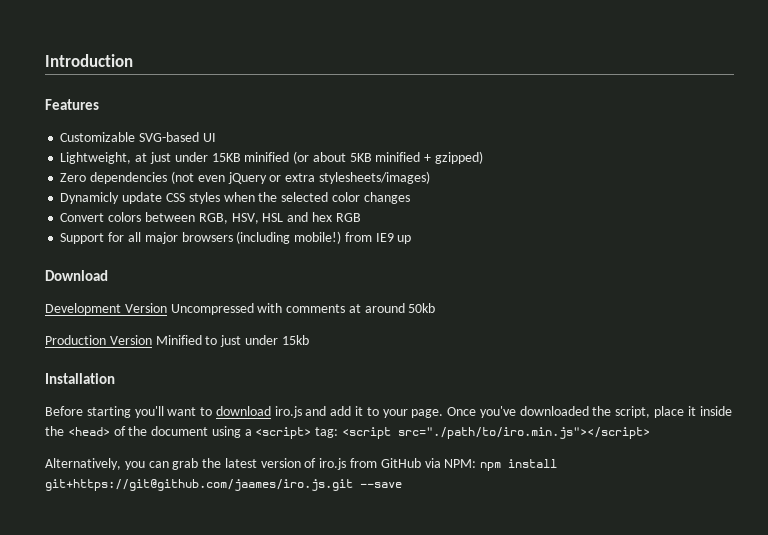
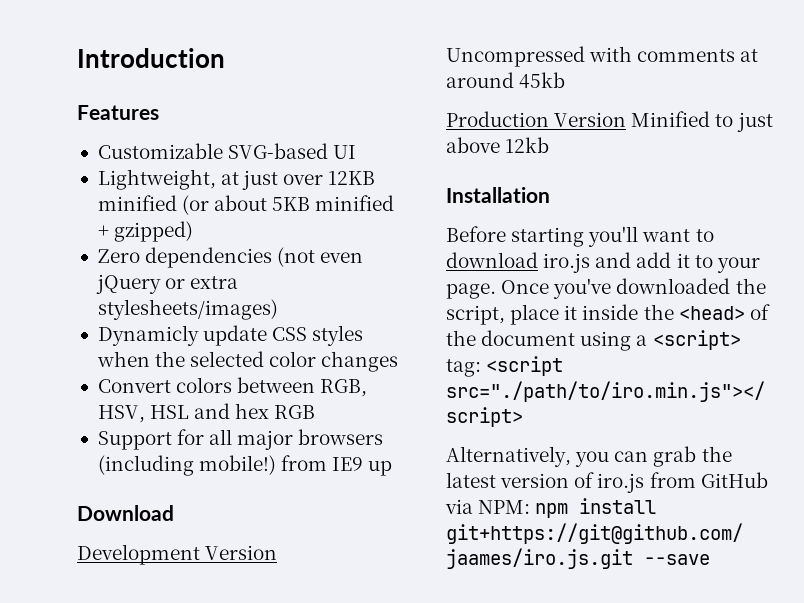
[174,152,241,162] under 15KB -> [283,171,376,185] over 12KB
[408,303,436,313] 50kb -> [519,72,566,89] 45kb
[244,335,309,345] under 15kb -> [446,137,550,153] above 12kb

